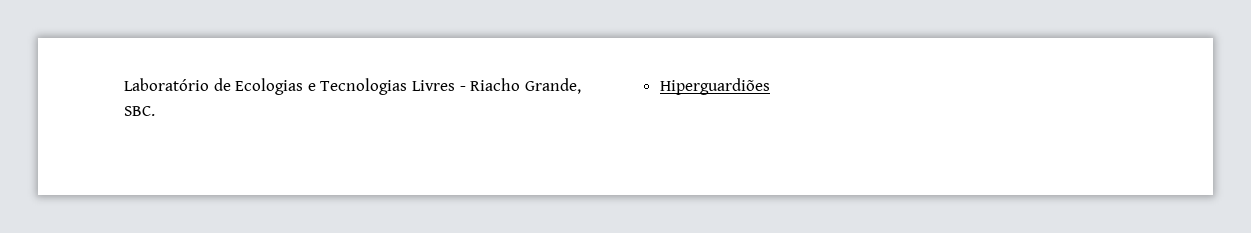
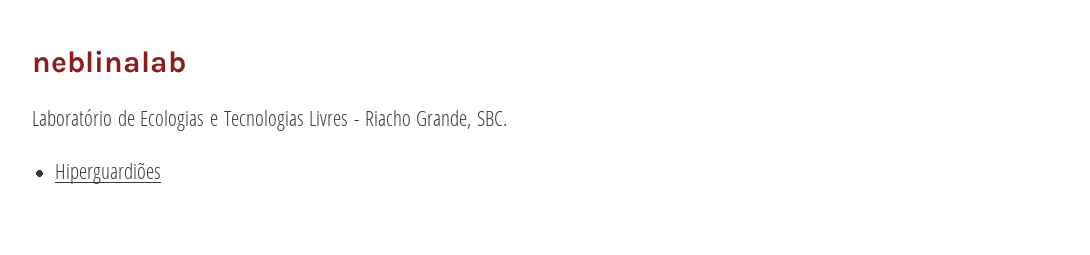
(124, 84) none -> [32,50,186,73] neblinalab //

